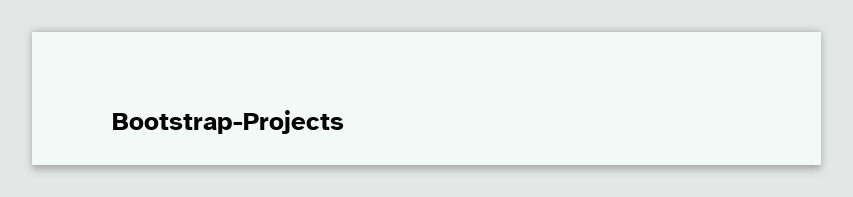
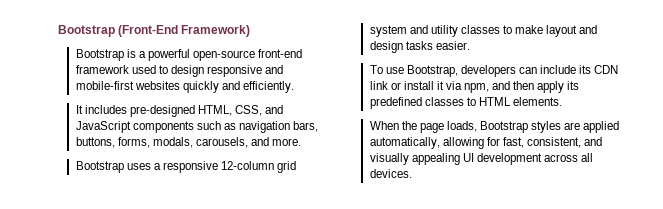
[112,110,344,134] Bootstrap-Projects -> [58,25,251,37] [75,49,303,61] [75,65,284,77] [75,81,294,93] [75,105,284,117] [75,121,319,133] [75,137,302,148] [75,161,297,173] [369,25,598,37] [369,41,470,53] [369,65,619,77] [369,81,580,93] [369,97,562,109] [369,121,620,133] [369,137,603,149] [369,153,594,165] [369,169,412,178] Bootstrap (Front-End Framework) // Bootstrap is a powerful open-source front-end framework used to design responsive and mobile-first websites quickly and efficiently. // It includes pre-designed HTML, CSS, and JavaScript components such as navigation bars, buttons, forms, modals, carousels, and more. // Bootstrap uses a responsive 12-column grid system and utility classes to make layout and design tasks easier. // To use Bootstrap, developers can include its CDN link or install it via npm, and then apply its predefined classes to HTML elements. // When the page loads, Bootstrap styles are applied automatically, allowing for fast, consistent, and visually appealing UI development across all devices.

